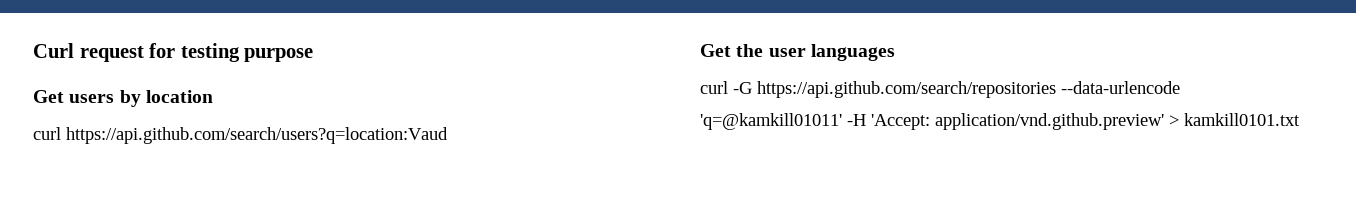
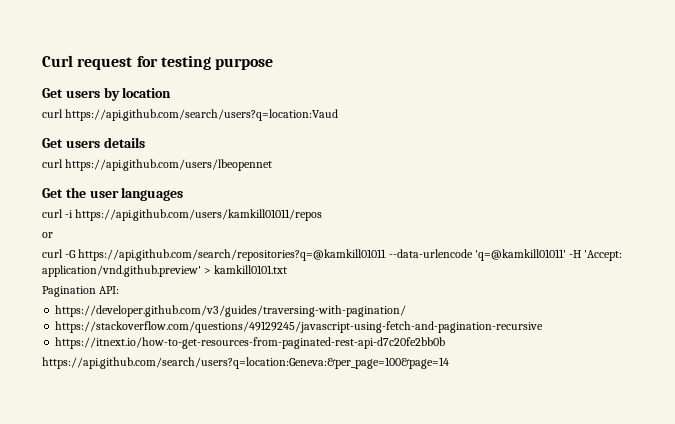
(448, 135) none -> [42,137,145,148] [42,159,273,171] // Get users details // curl https://api.github.com/users/lbeopennet
(895, 52) none -> [42,209,323,221] [42,232,53,238] // curl -i https://api.github.com/users/kamkill01011/repos // or
[757,81,1056,98] https://api.github.com/search/repositories -> [78,249,387,261] https://api.github.com/search/repositories?q=@kamkill01011
(1300, 119) none -> [42,286,120,297] [55,305,407,317] [55,321,544,333] [55,337,446,349] [42,357,449,369] // Pagination API: // https://developer.github.com/v3/guides/traversing-with-pagination/ // https://stackoverflow.com/questions/49129245/javascript-using-fetch-and-pagination-recursive // https://itnext.io/how-to-get-resources-from-paginated-rest-api-d7c20fe2bb0b // https://api.github.com/search/users?q=location:Geneva:&per_page=100&page=14

